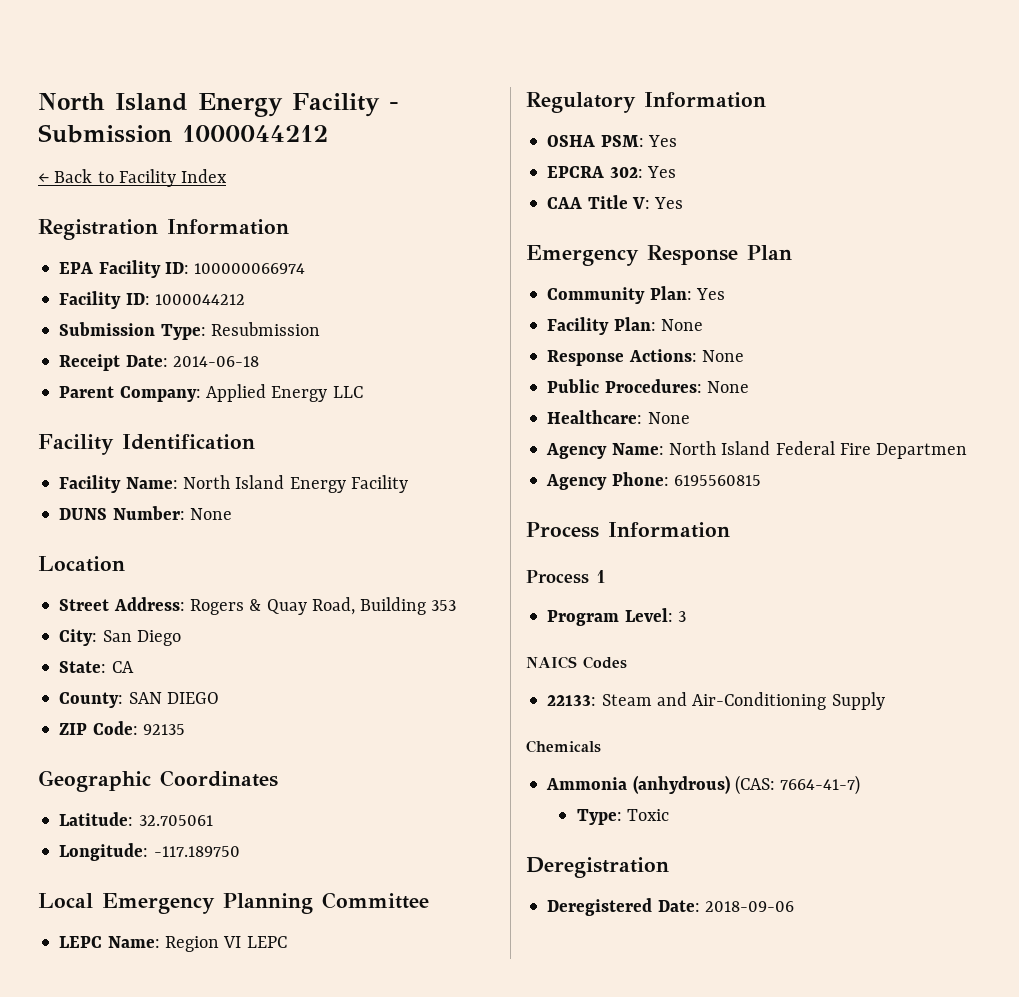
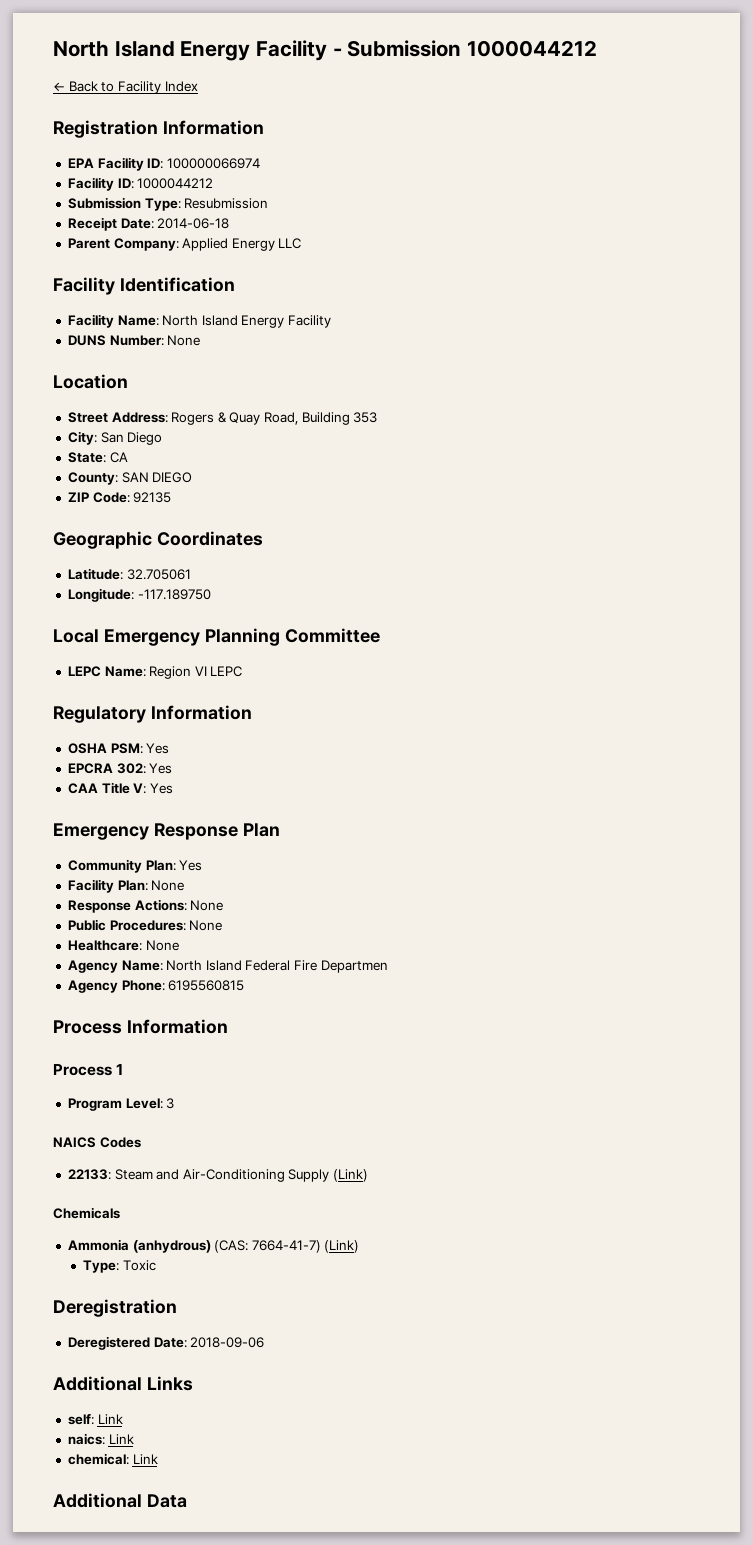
(885, 701) none -> [333,1169,369,1182] (Link)
(861, 785) none -> [324,1240,360,1253] (Link)
(794, 906) none -> [53,1376,193,1391] [67,1414,123,1425] [67,1433,134,1445] [67,1453,158,1465] [53,1493,187,1508] // Additional Links // self: Link // naics: Link // chemical: Link // Additional Data

